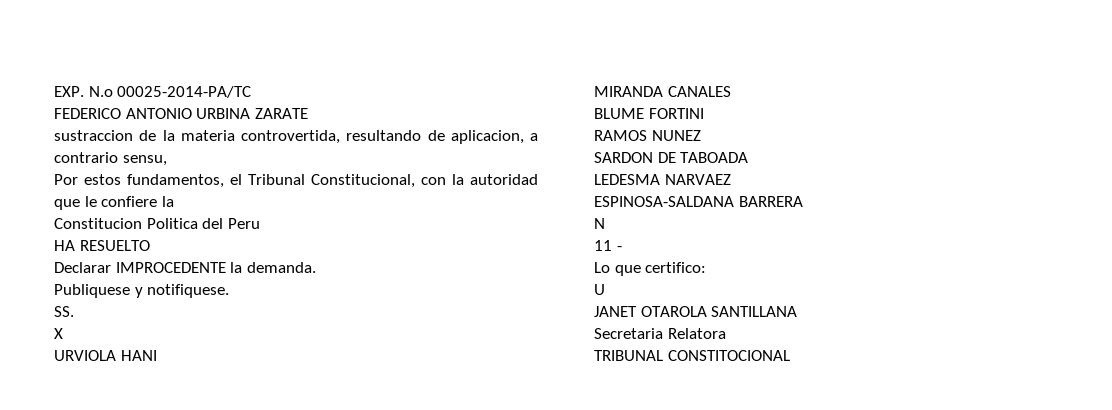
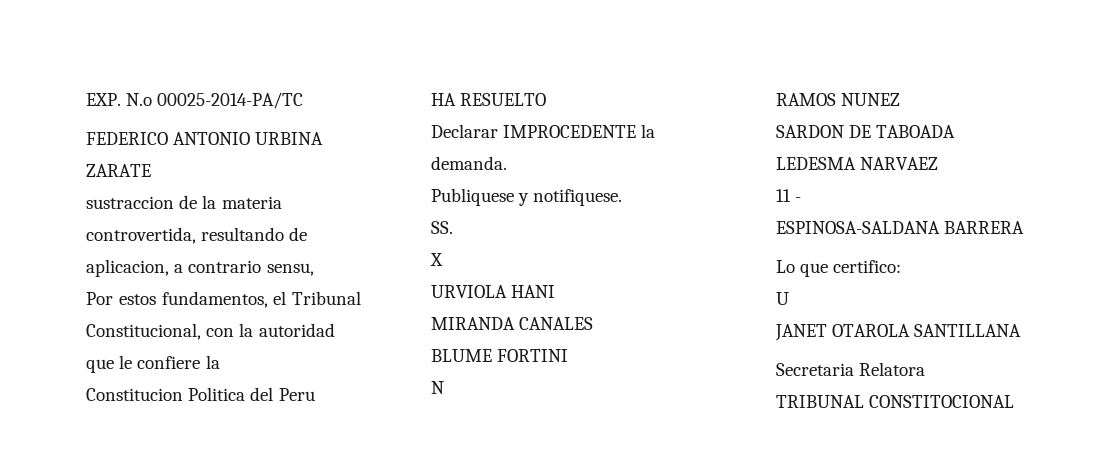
(704, 113) none -> [431,381,445,394] // N
(731, 179) none -> [776,189,802,202] // 11 -
[594,218,606,229] [594,240,622,251] // N // 11 - -> (1025, 227) none

